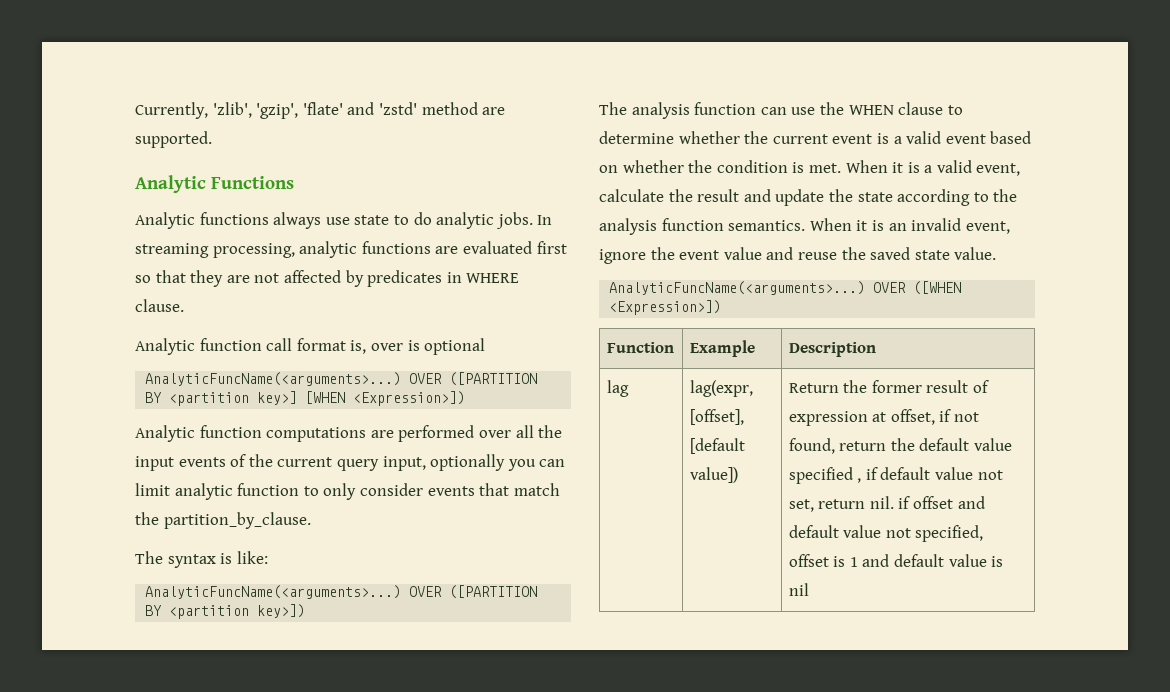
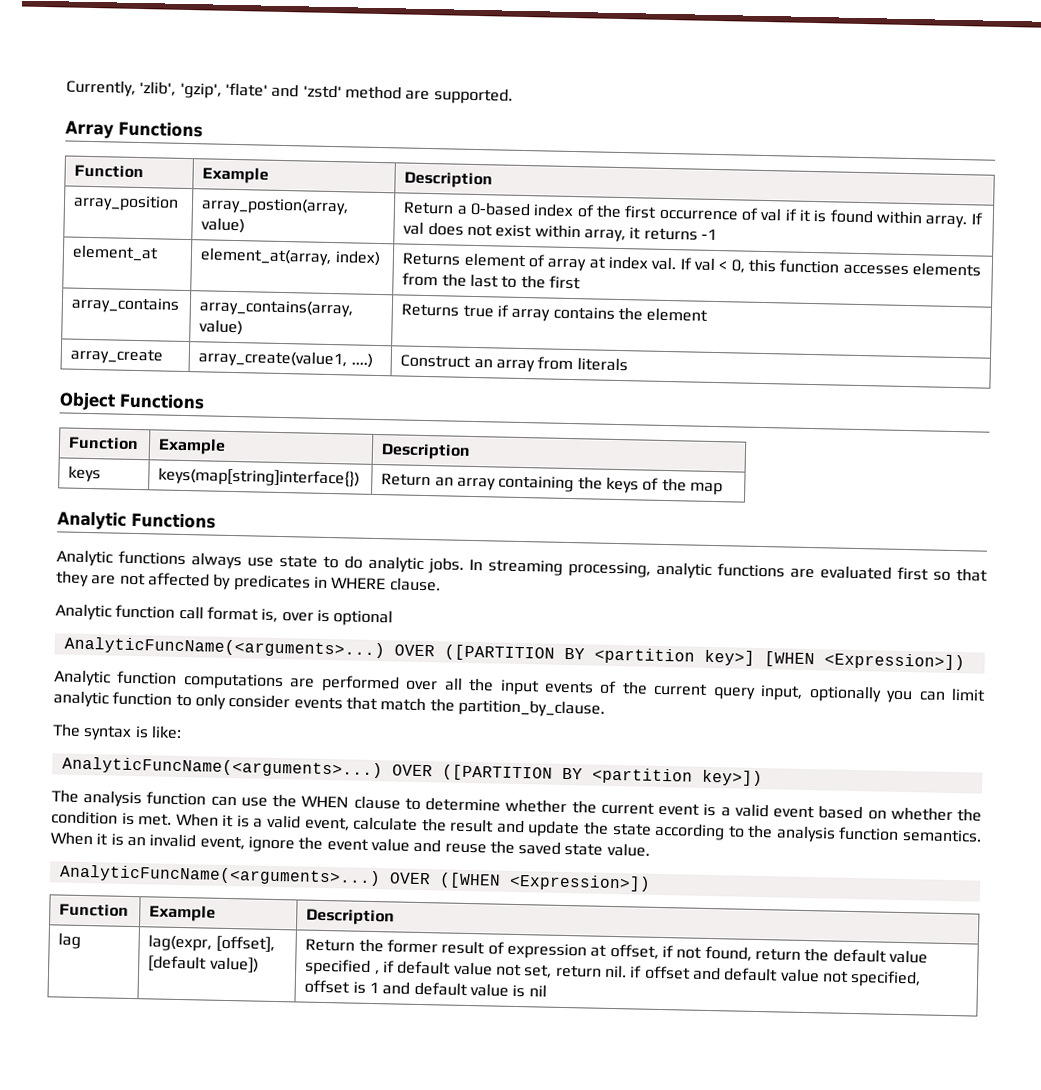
(212, 139) none -> [65,120,203,139] [74,164,145,179] [202,166,270,184] [404,171,494,189] [73,194,180,212] [201,197,350,216] [201,217,246,234] [403,201,984,229] [403,221,718,243] [72,244,160,262] [200,247,381,267] [402,252,981,277] [402,272,582,290] [71,296,181,314] [199,299,355,318] [199,319,244,336] [401,303,709,322] [70,347,164,365] [198,349,373,369] [400,354,628,373] [59,392,205,411] [68,436,140,451] [158,437,227,455] [381,443,472,460] [68,465,102,483] [158,467,361,488] [381,473,724,496] // Array Functions // Function | Example | Description // array_position | array_postion(array, value) | Return a 0-based index of the first occurrence of val if it is found within array. If val does not exist within array, it returns -1 // element_at | element_at(array, index) | Returns element of array at index val. If val < 0, this function accesses elements from the last to the first // array_contains | array_contains(array, value) | Returns true if array contains the element // array_create | array_create(value1, ....) | Construct an array from literals // Object Functions // Function | Example | Description // keys | keys(map[string]interface{}) | Return an array containing the keys of the map

